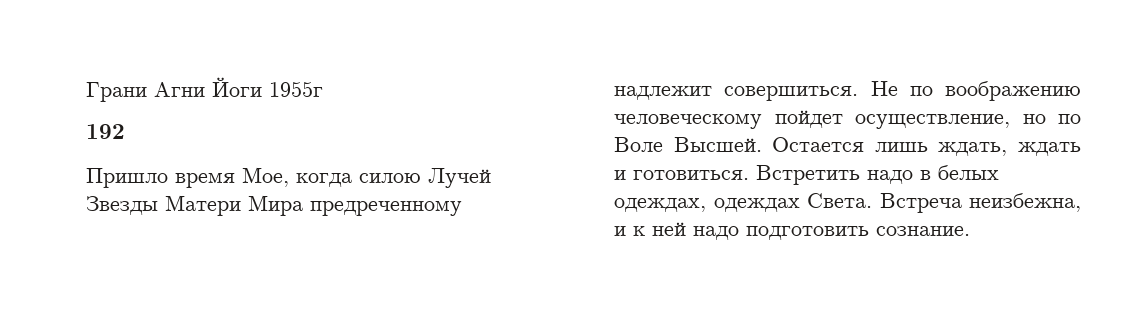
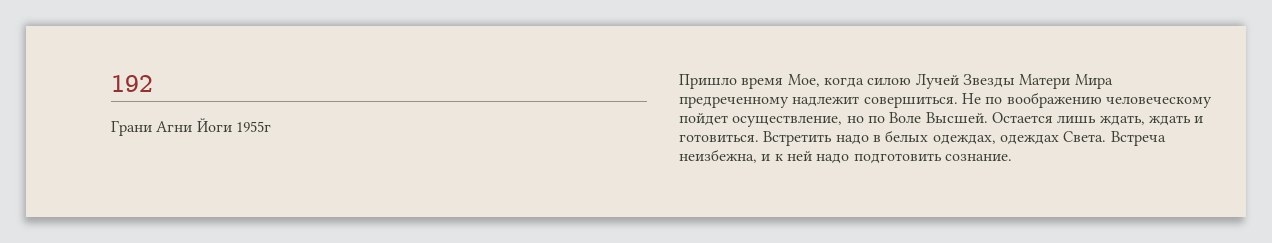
(86, 92) none -> [111,75,153,92] 192 //
[86,124,125,139] // 192 -> (271, 126) none

